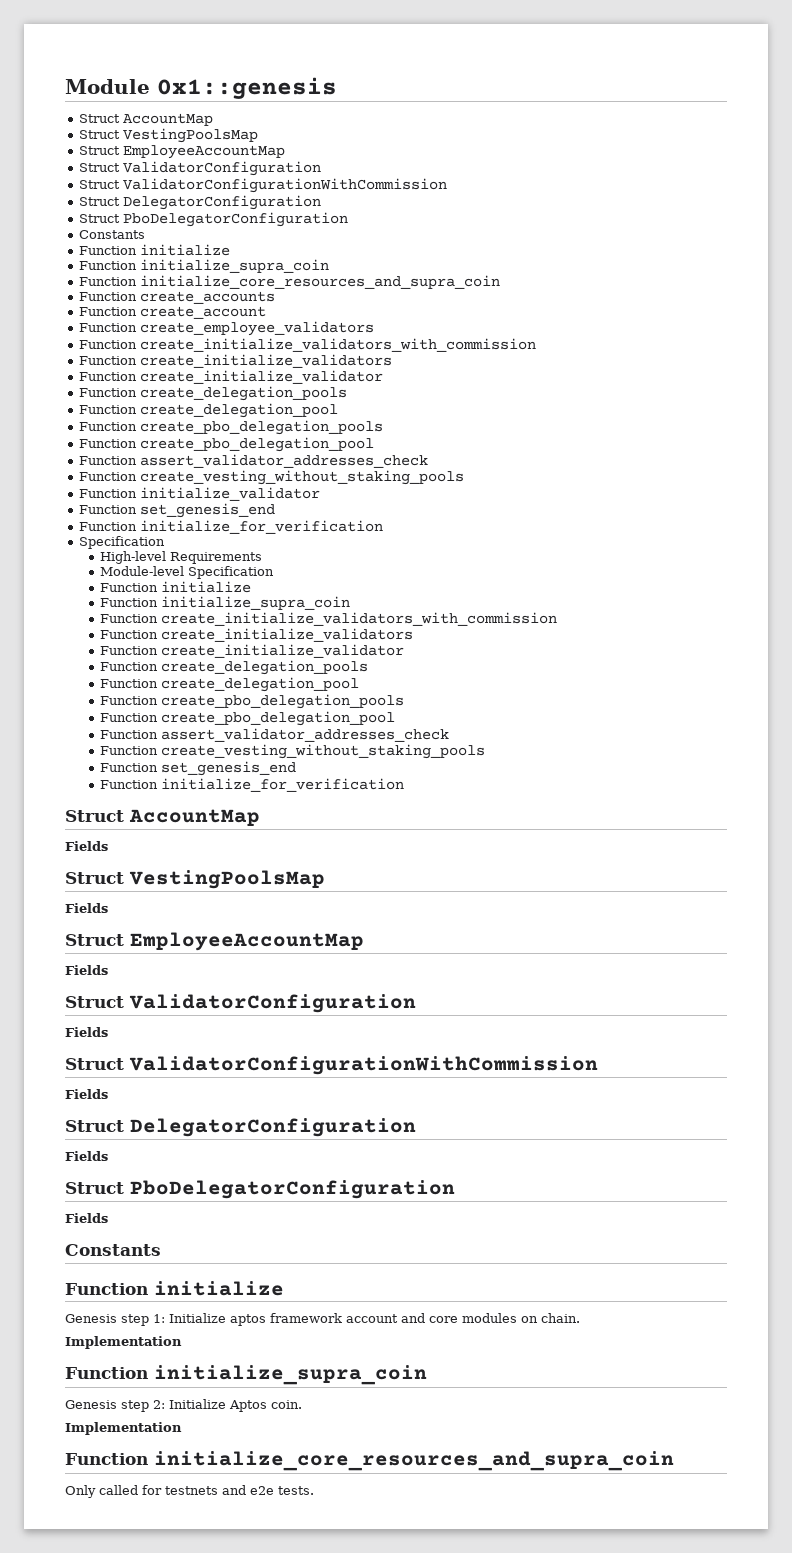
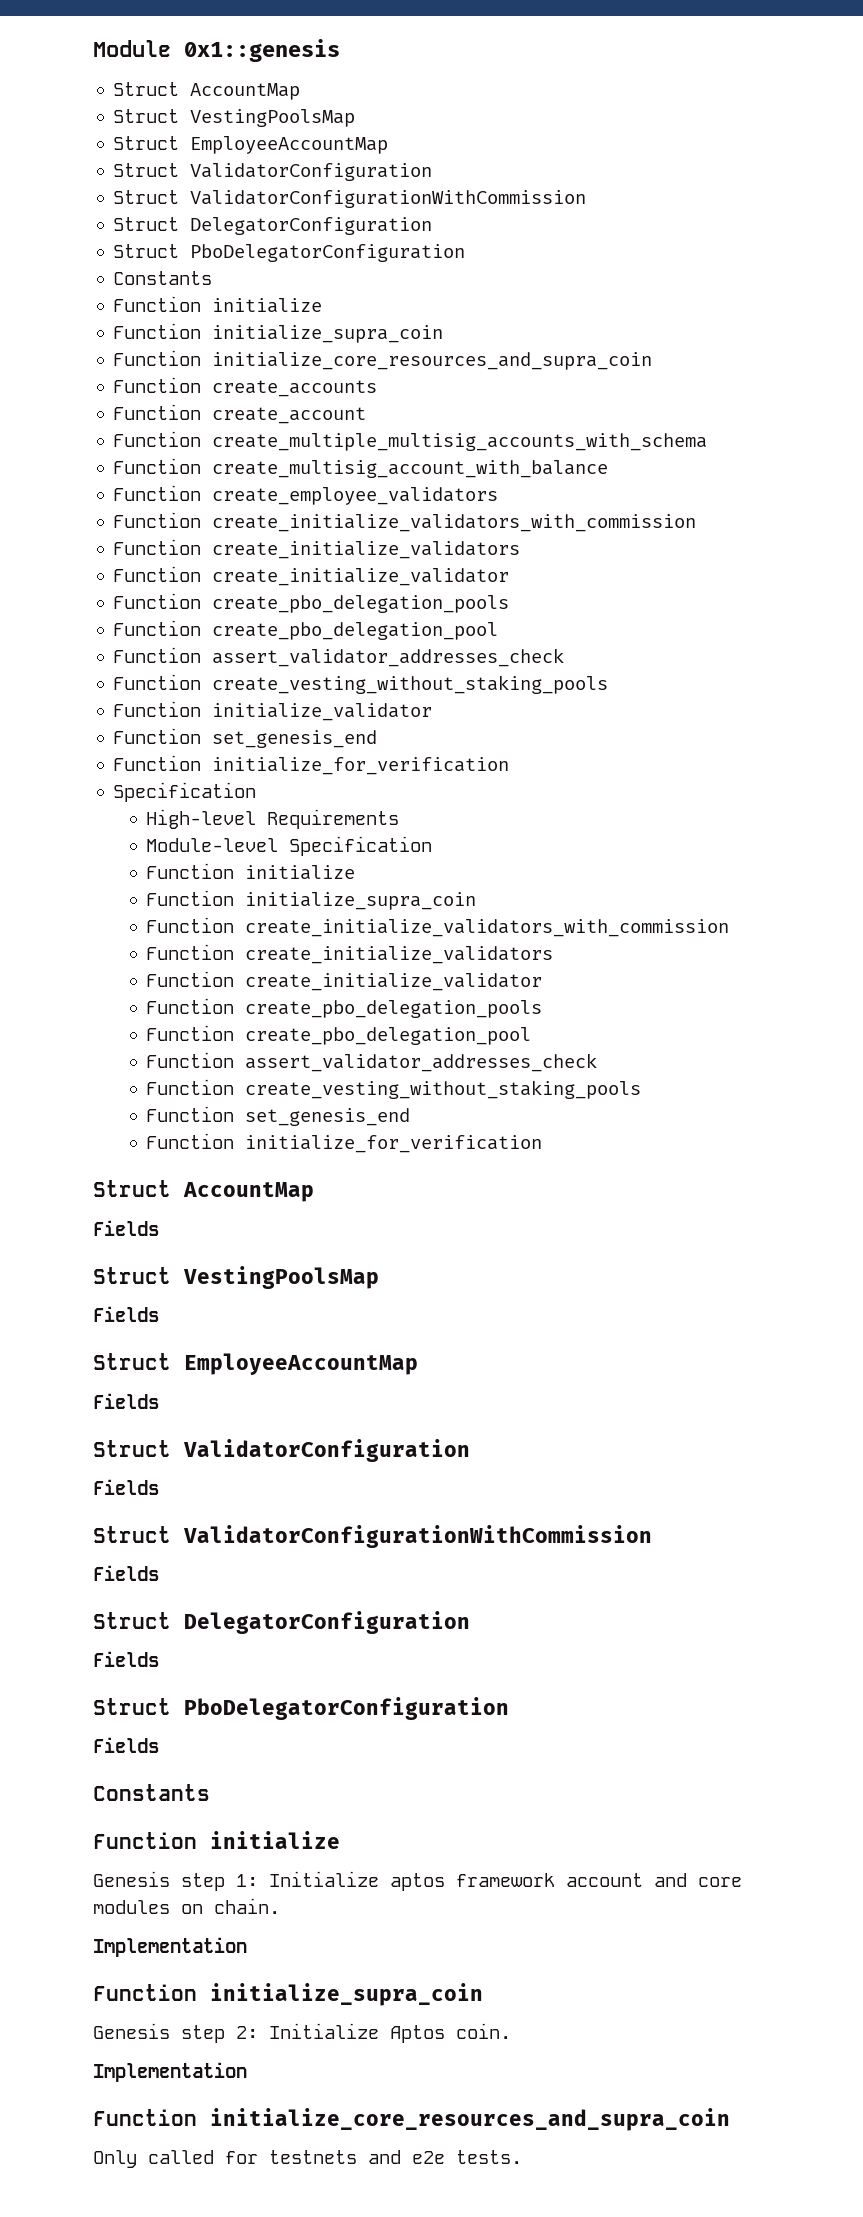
(266, 312) none -> [113,431,708,451] [113,458,609,478] // Function create_multiple_multisig_accounts_with_schema // Function create_multisig_account_with_balance
[78,386,347,401] [78,403,338,418] // Function create_delegation_pools // Function create_delegation_pool -> (510, 577) none
[100,660,369,675] [100,677,360,692] // Function create_delegation_pools // Function create_delegation_pool -> (543, 982) none

